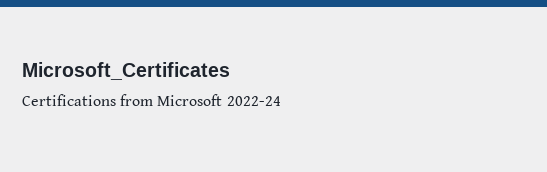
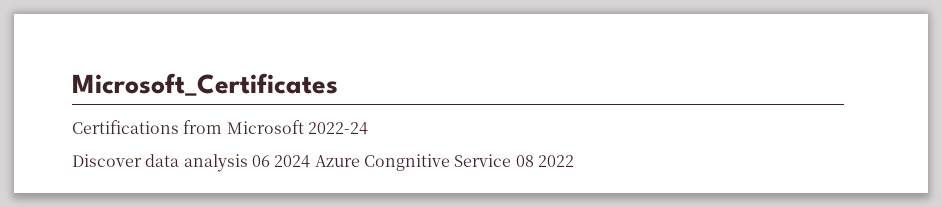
(281, 101) none -> [72,154,574,172] // Discover data analysis 06 2024 Azure Congnitive Service 08 2022

